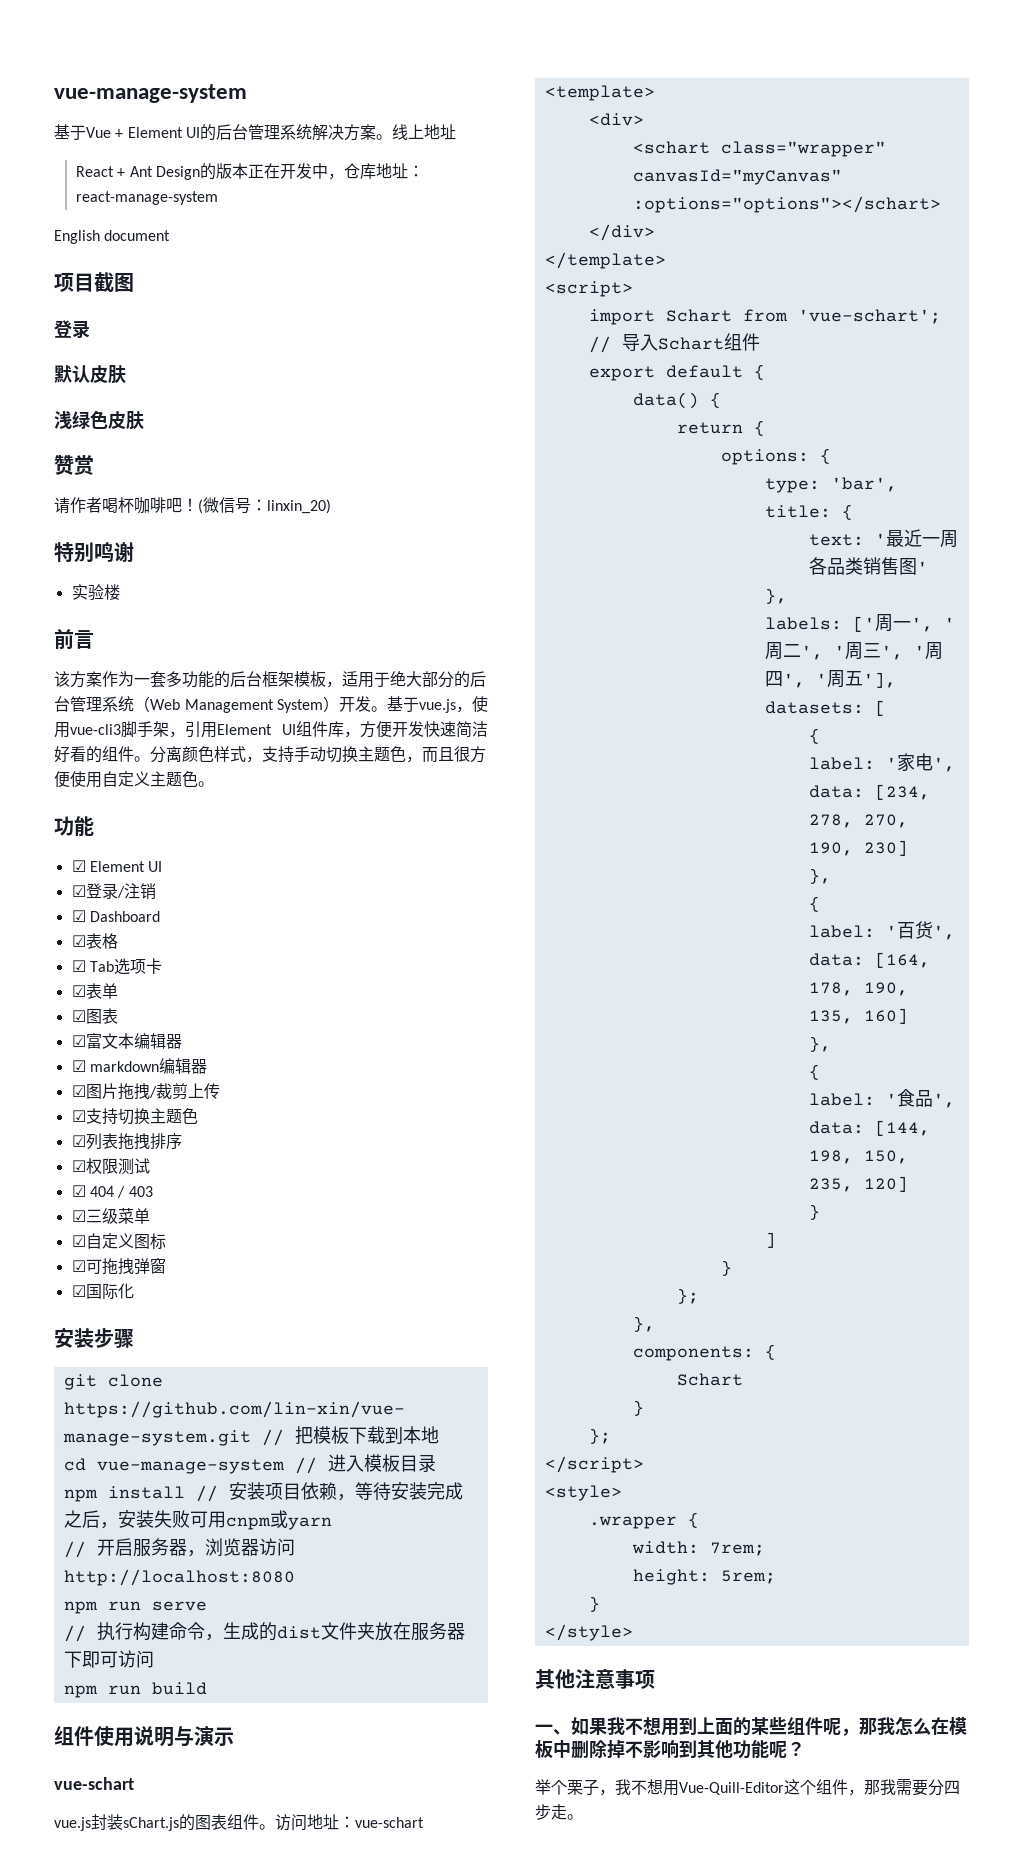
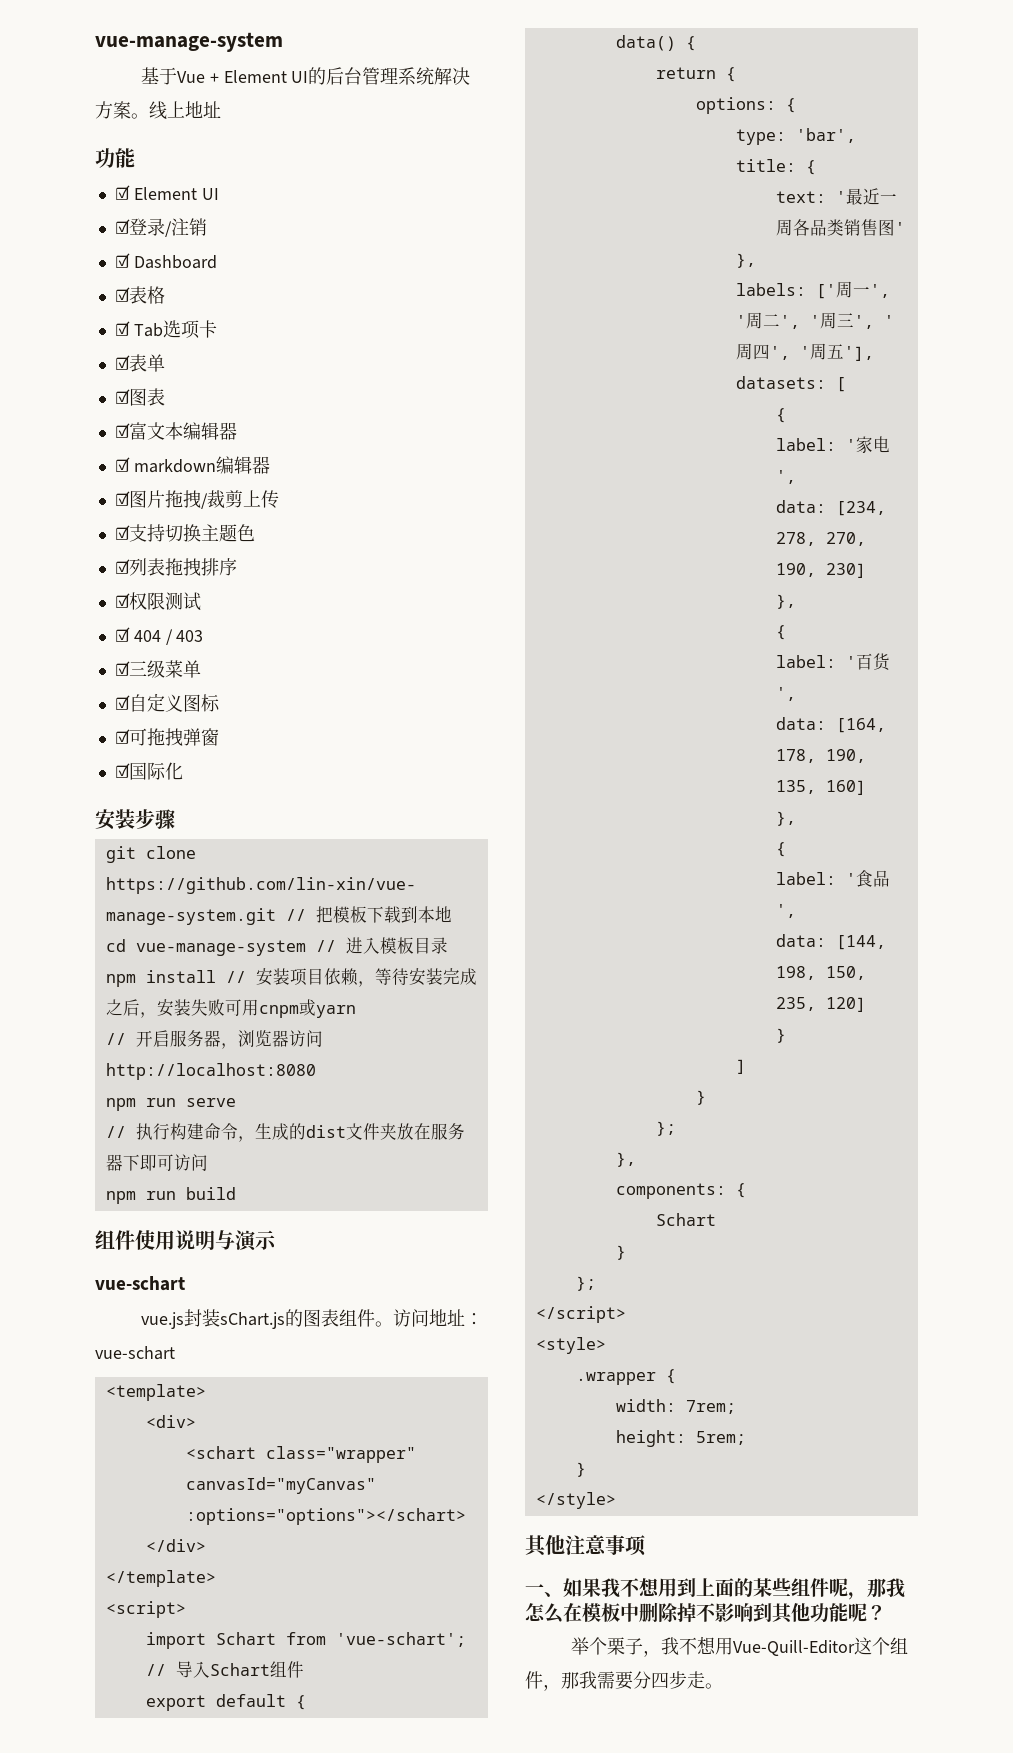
[75,163,424,180] [75,191,218,205] [54,230,171,244] [54,272,134,292] [54,320,90,339] [54,365,126,384] [54,410,144,430] [54,455,94,475] [54,497,331,514] [54,542,134,563] [71,584,120,600] [54,629,94,650] [54,671,486,688] [54,696,488,713] [54,721,488,738] [54,746,486,763] [54,771,214,788] // React + Ant Design的版本正在开发中，仓库地址：react-manage-system // English document // 项目截图 // 登录 // 默认皮肤 // 浅绿色皮肤 // 赞赏 // 请作者喝杯咖啡吧！(微信号：linxin_20) // 特别鸣谢 // 实验楼 // 前言 // 该方案作为一套多功能的后台框架模板，适用于绝大部分的后台管理系统（Web Management System）开发。基于vue.js，使用vue-cli3脚手架，引用Element UI组件库，方便开发快速简洁好看的组件。分离颜色样式，支持手动切换主题色，而且很方便使用自定义主题色。 -> (221, 109) none

